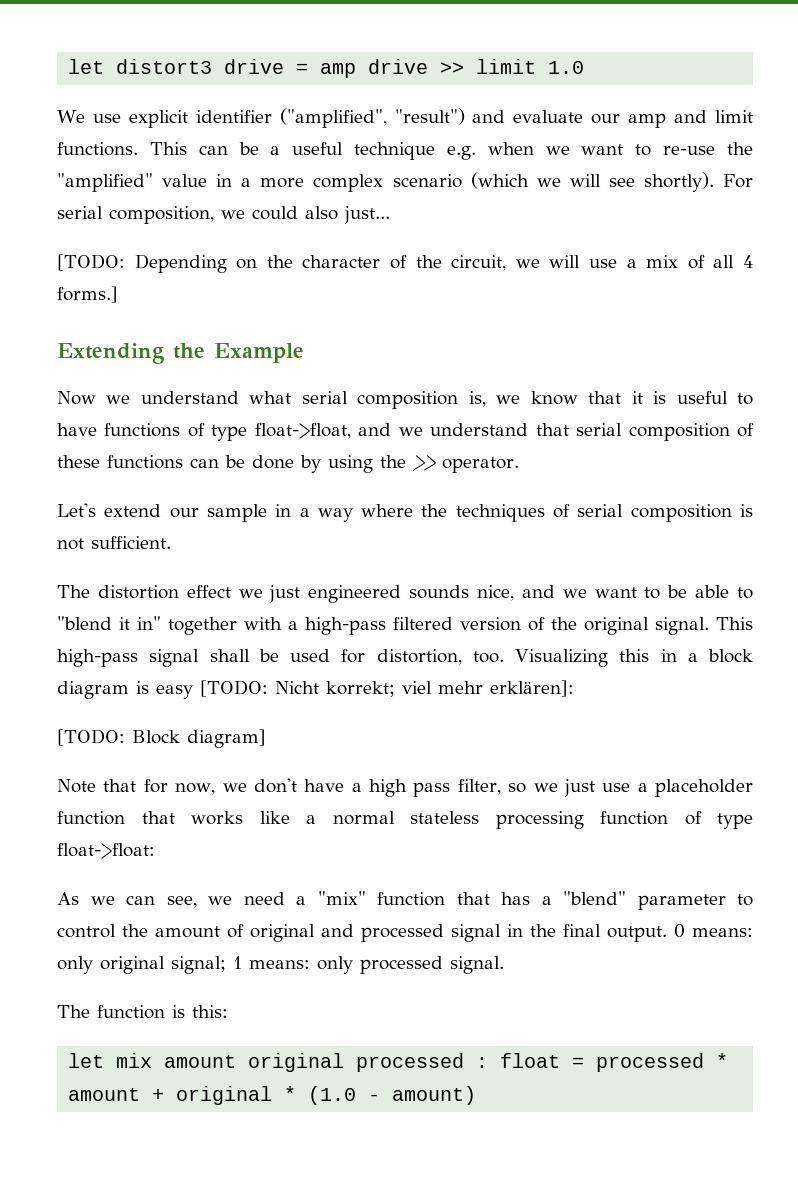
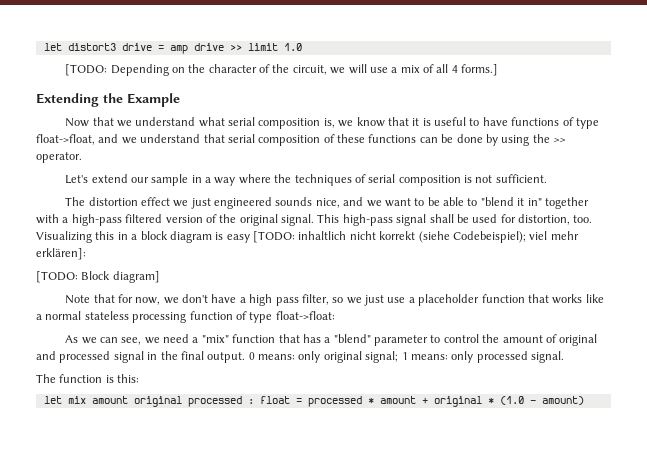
[57,108,754,128] [57,142,753,160] [57,172,754,192] [57,206,390,224] // We use explicit identifier ("amplified", "result") and evaluate our amp and limit functions. This can be a useful technique e.g. when we want to re-use the "amplified" value in a more complex scenario (which we will see shortly). For serial composition, we could also just... -> (302, 47) none
(96, 398) none -> [92,117,114,126] that
[275,681,395,697] Nicht korrekt; -> [298,231,526,243] inhaltlich nicht korrekt (siehe Codebeispiel);

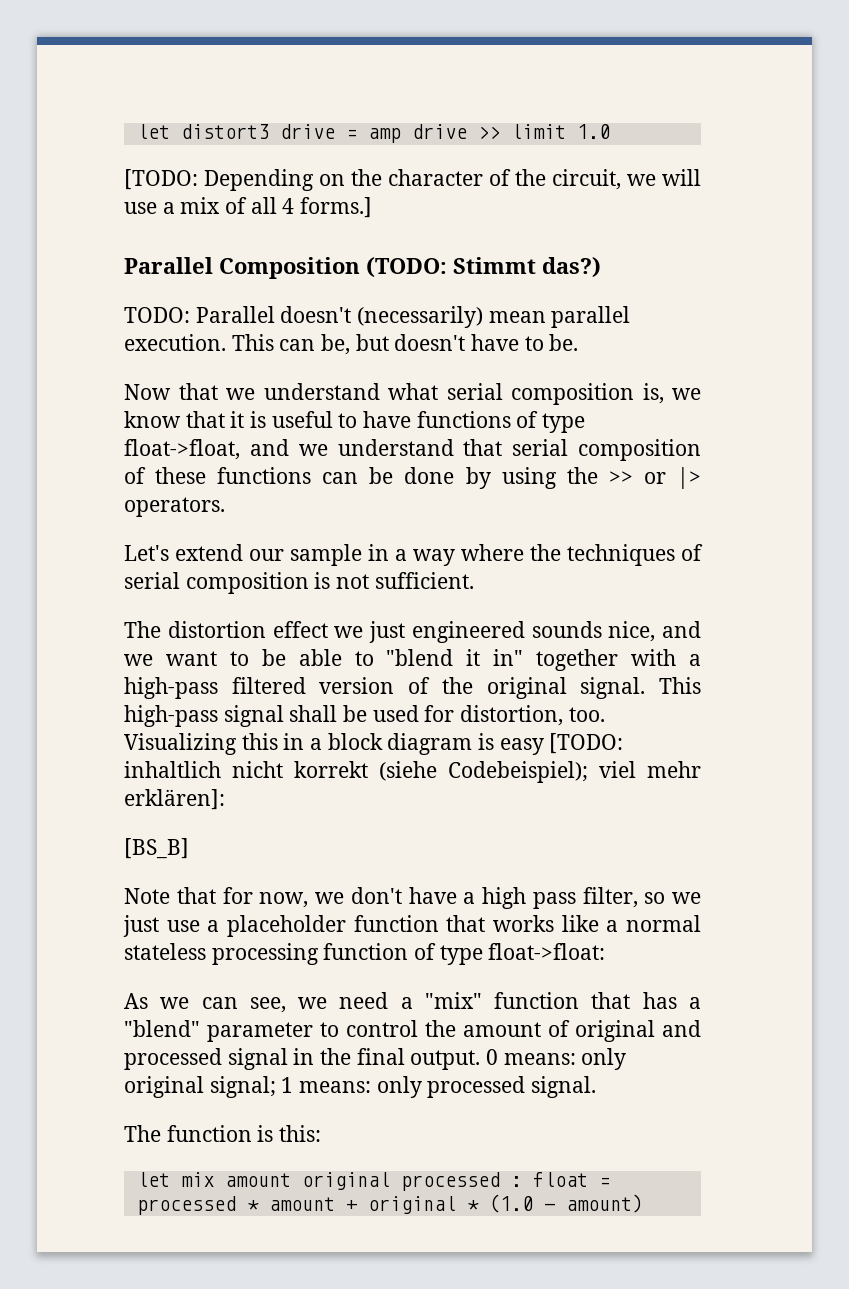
[36,93,180,107] Extending the Example -> [124,257,601,279] [124,306,631,328] [124,334,579,355] Parallel Composition (TODO: Stimmt das?) // TODO: Parallel doesn't (necessarily) mean parallel execution. This can be, but doesn't have to be.
[36,152,82,163] operator. -> [643,467,701,489] [124,497,225,517] or |> operators.
[36,271,160,283] [TODO: Block diagram] -> [124,838,189,859] [BS_B]

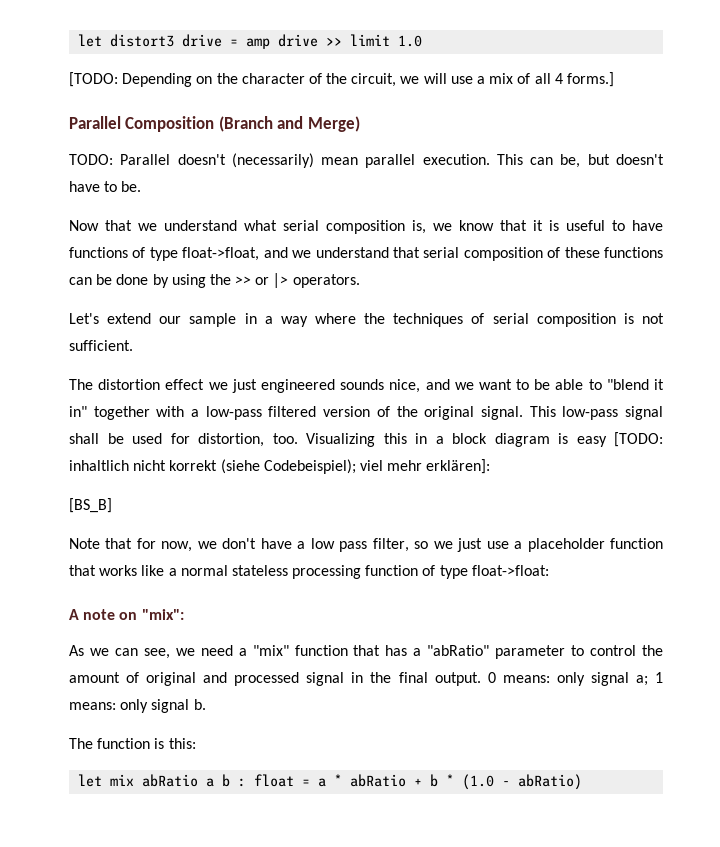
[366,257,601,278] (TODO: Stimmt das?) -> [218,116,360,132] (Branch and Merge)
[124,677,218,699] high-pass -> [205,406,262,420] low-pass
[124,705,218,727] high-pass -> [562,406,619,420] low-pass
[482,887,526,909] high -> [310,538,335,549] low
(606, 951) none -> [69,609,184,620] // A note on "mix":
[124,1020,200,1037] "blend" -> [427,645,490,656] "abRatio"
[124,1076,276,1098] original signal; -> [590,672,648,686] signal a;
[427,1076,597,1098] processed signal. -> [151,699,206,713] signal b.
[224,1172,610,1191] [136,1196,456,1215] amount original processed : float = processed * amount + original -> [142,774,439,787] abRatio a b : float = a * abRatio + b
[565,1194,643,1213] amount) -> [518,774,583,790] abRatio)

